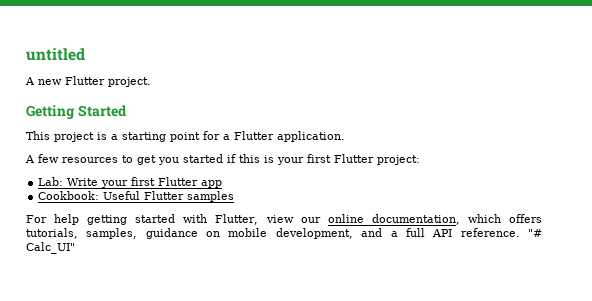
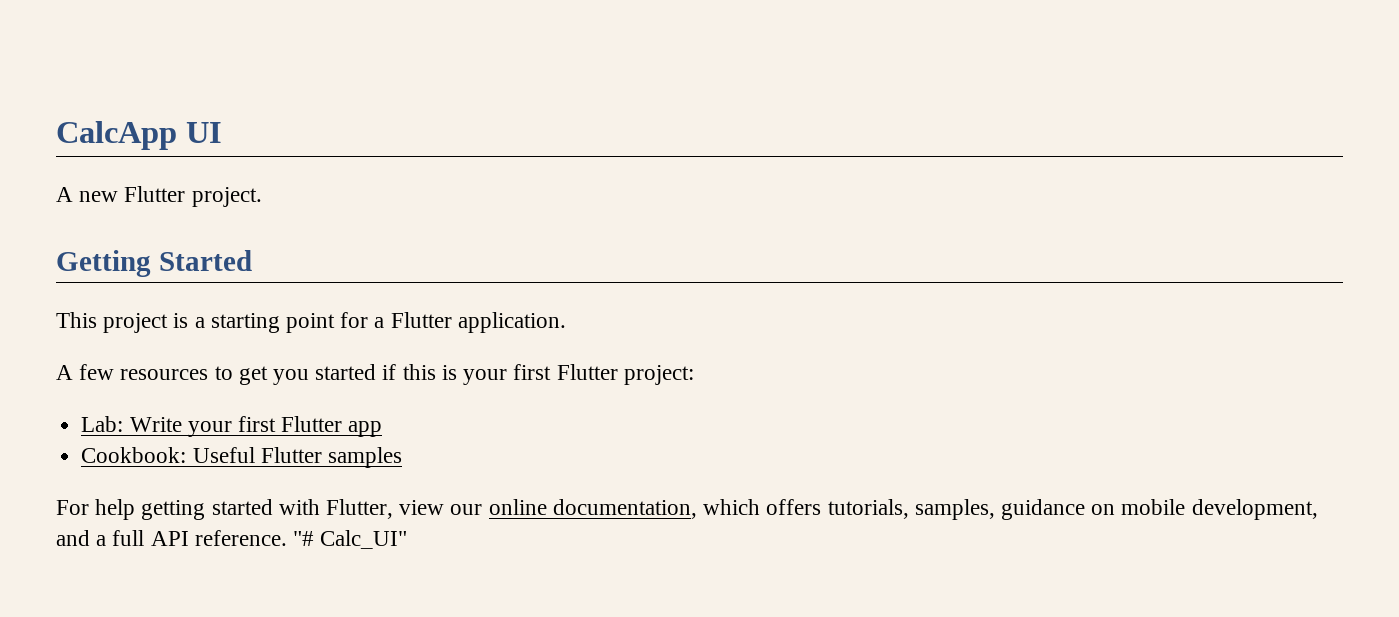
[26,48,85,61] untitled -> [56,121,222,150] CalcApp UI

